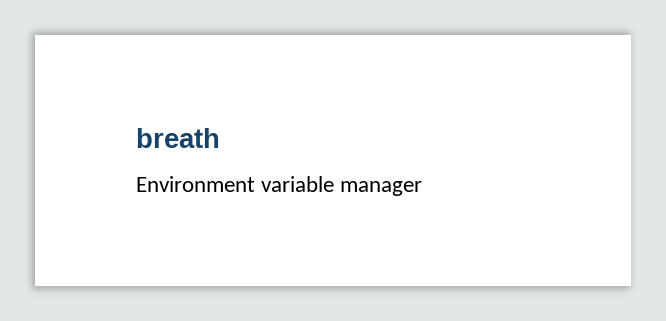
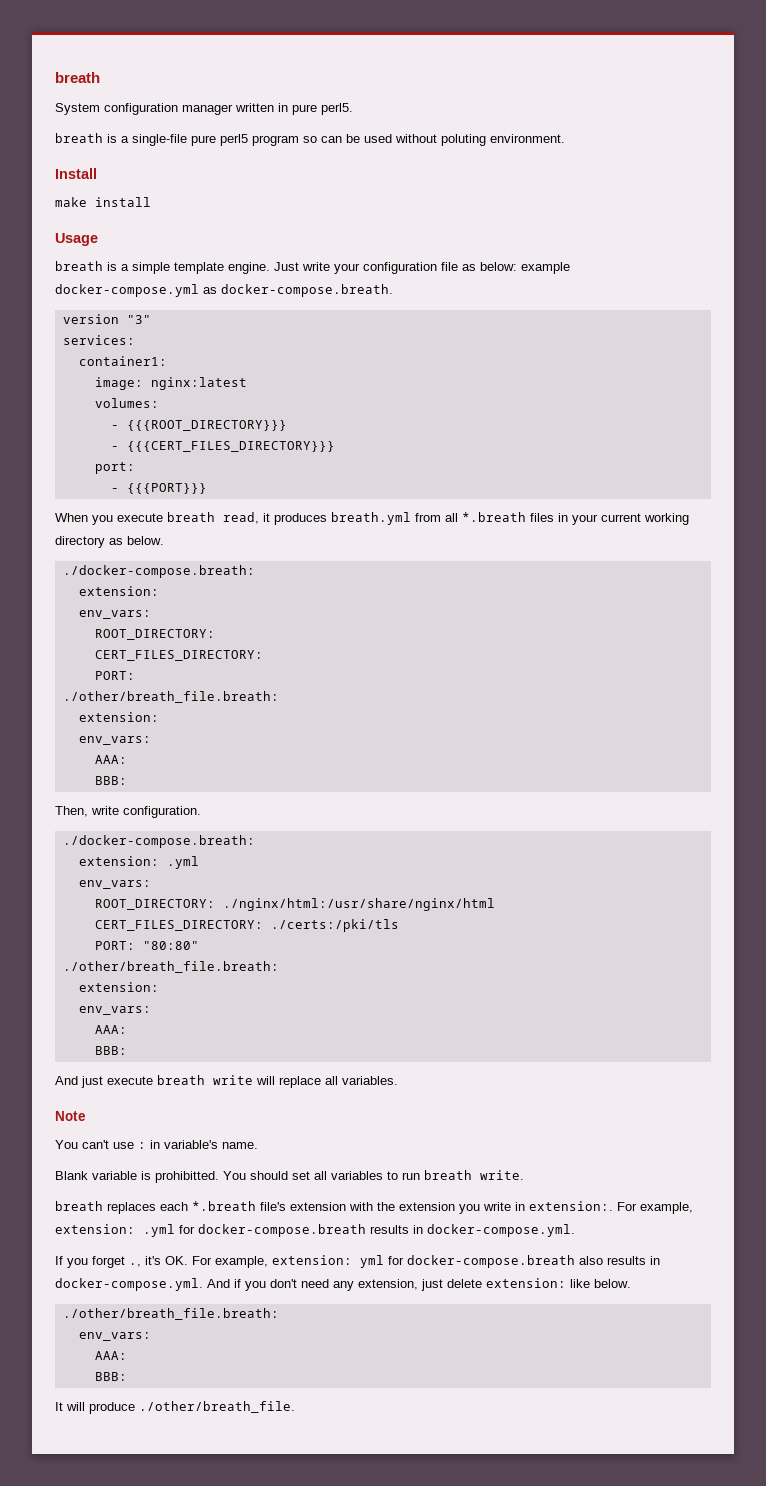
[136,176,423,196] Environment variable manager -> [55,103,353,115] [55,133,565,146] [55,168,97,179] [55,197,151,207] [55,233,98,246] [55,261,570,274] [55,284,393,297] [62,314,151,324] [62,335,135,345] [78,356,167,366] [94,377,247,390] [94,398,159,408] [110,420,287,431] [110,441,335,452] [94,462,135,474] [110,483,207,494] [55,512,689,525] [55,536,164,548] [62,565,255,578] [78,586,159,596] [78,610,151,619] [94,629,215,640] [94,650,263,661] [94,671,135,680] [62,691,279,703] [78,712,159,722] [78,736,151,745] [94,755,127,764] [94,776,127,785] [55,806,201,818] [62,835,255,848] [78,856,199,869] [78,880,151,889] [94,898,495,911] [94,919,399,932] [94,941,199,950] [62,961,279,973] [78,982,159,992] [78,1006,151,1015] [94,1025,127,1034] [94,1046,127,1055] [55,1075,398,1088] [55,1111,86,1121] [55,1140,258,1149] [55,1170,524,1183] [55,1201,693,1214] [55,1224,575,1237] [55,1255,660,1268] [55,1278,631,1291] [62,1308,279,1320] [78,1332,151,1341] [94,1351,127,1360] [94,1372,127,1381] [55,1401,295,1414] System configuration manager written in pure perl5. // breath is a single-file pure perl5 program so can be used without poluting environment. // Install // make install // Usage // breath is a simple template engine. Just write your configuration file as below: example docker-compose.yml as docker-compose.breath. // version "3" // services: // container1: // image: nginx:latest // volumes: // - {{{ROOT_DIRECTORY}}} // - {{{CERT_FILES_DIRECTORY}}} // port: // - {{{PORT}}} // When you execute breath read, it produces breath.yml from all *.breath files in your current working directory as below. // ./docker-compose.breath: // extension: // env_vars: // ROOT_DIRECTORY: // CERT_FILES_DIRECTORY: // PORT: // ./other/breath_file.breath: // extension: // env_vars: // AAA: // BBB: // Then, write configuration. // ./docker-compose.breath: // extension: .yml // env_vars: // ROOT_DIRECTORY: ./nginx/html:/usr/share/nginx/html // CERT_FILES_DIRECTORY: ./certs:/pki/tls // PORT: "80:80" // ./other/breath_file.breath: // extension: // env_vars: // AAA: // BBB: // And just execute breath write will replace all variables. // Note // You can't use : in variable's name. // Blank variable is prohibitted. You should set all variables to run breath write. // breath replaces each *.breath file's extension with the extension you write in extension:. For example, extension: .yml for docker-compose.breath results in docker-compose.yml. // If you forget ., it's OK. For example, extension: yml for docker-compose.breath also results in docker-compose.yml. And if you don't need any extension, just delete extension: like below. // ./other/breath_file.breath: // env_vars: // AAA: // BBB: // It will produce ./other/breath_file.

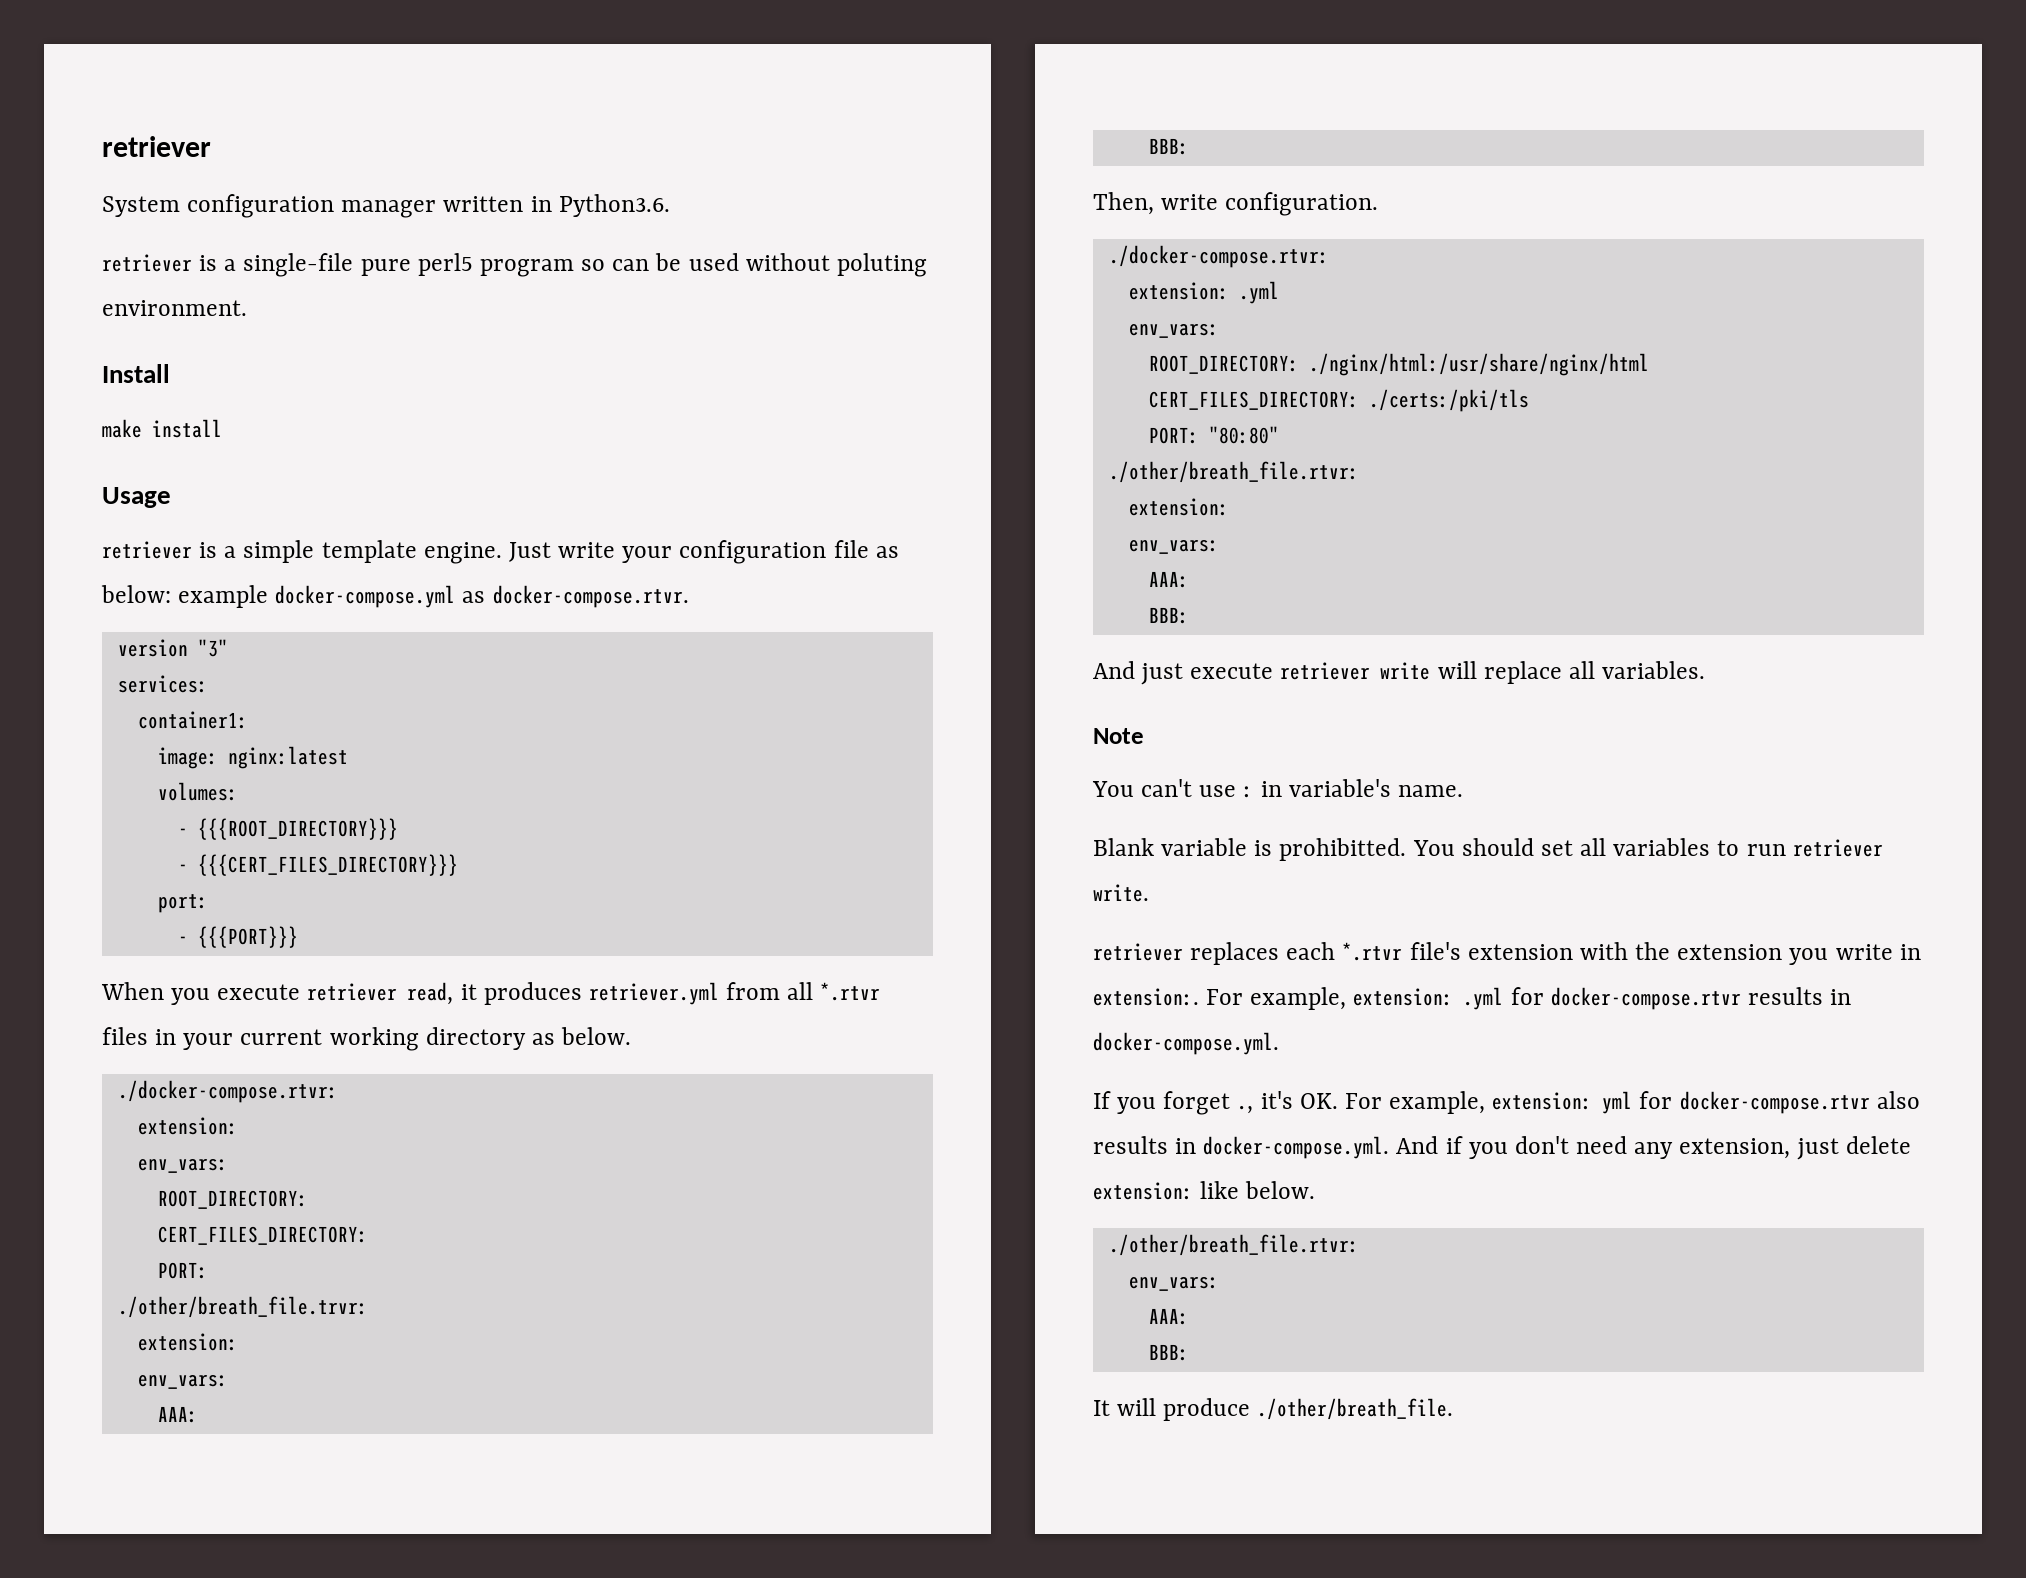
[55,72,100,83] breath -> [102,136,211,157] retriever
[292,103,353,115] [55,133,103,143] pure perl5. // breath -> [558,194,670,217] [102,254,192,272] Python3.6. // retriever
[55,261,103,271] breath -> [102,541,192,559] retriever
[221,284,393,297] docker-compose.breath. -> [492,585,689,608] docker-compose.rtvr.
[167,512,215,522] breath -> [307,983,398,1001] retriever
[331,512,411,525] breath.yml -> [588,982,719,1005] retriever.yml
[462,512,526,522] *.breath -> [820,982,881,1001] *.rtvr
[62,565,255,578] ./docker-compose.breath: -> [117,1080,338,1103] ./docker-compose.rtvr:
[62,691,279,703] ./other/breath_file.breath: -> [117,1296,368,1318] ./other/breath_file.trvr:
[62,835,255,848] ./docker-compose.breath: -> [1108,245,1329,268] ./docker-compose.rtvr:
[62,961,279,973] ./other/breath_file.breath: -> [1108,461,1359,483] ./other/breath_file.rtvr:
[157,1075,205,1085] breath -> [1280,662,1371,680] retriever
[424,1170,472,1180] breath -> [1792,839,1883,857] retriever
[55,1201,103,1211] breath -> [1093,943,1183,961] retriever
[192,1201,256,1211] *.breath -> [1342,942,1403,961] *.rtvr
[198,1224,366,1237] docker-compose.breath -> [1550,987,1741,1010] docker-compose.rtvr
[407,1255,575,1268] docker-compose.breath -> [1679,1091,1870,1114] docker-compose.rtvr
[62,1308,279,1320] ./other/breath_file.breath: -> [1108,1234,1359,1256] ./other/breath_file.rtvr:

